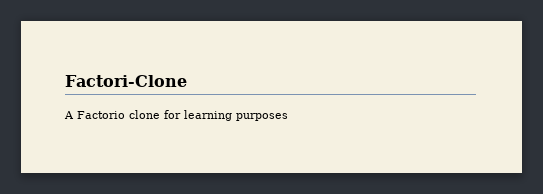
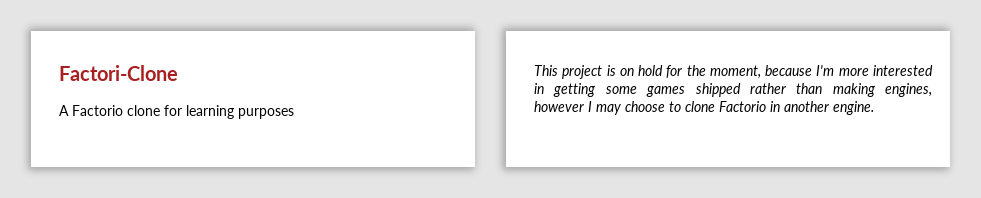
(288, 117) none -> [534,65,933,79] [534,83,932,97] [534,101,874,115] // This project is on hold for the moment, because I'm more interested in getting some games shipped rather than making engines, however I may choose to clone Factorio in another engine.

